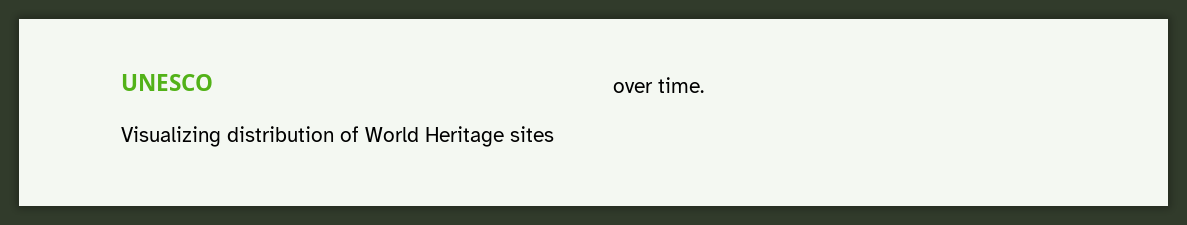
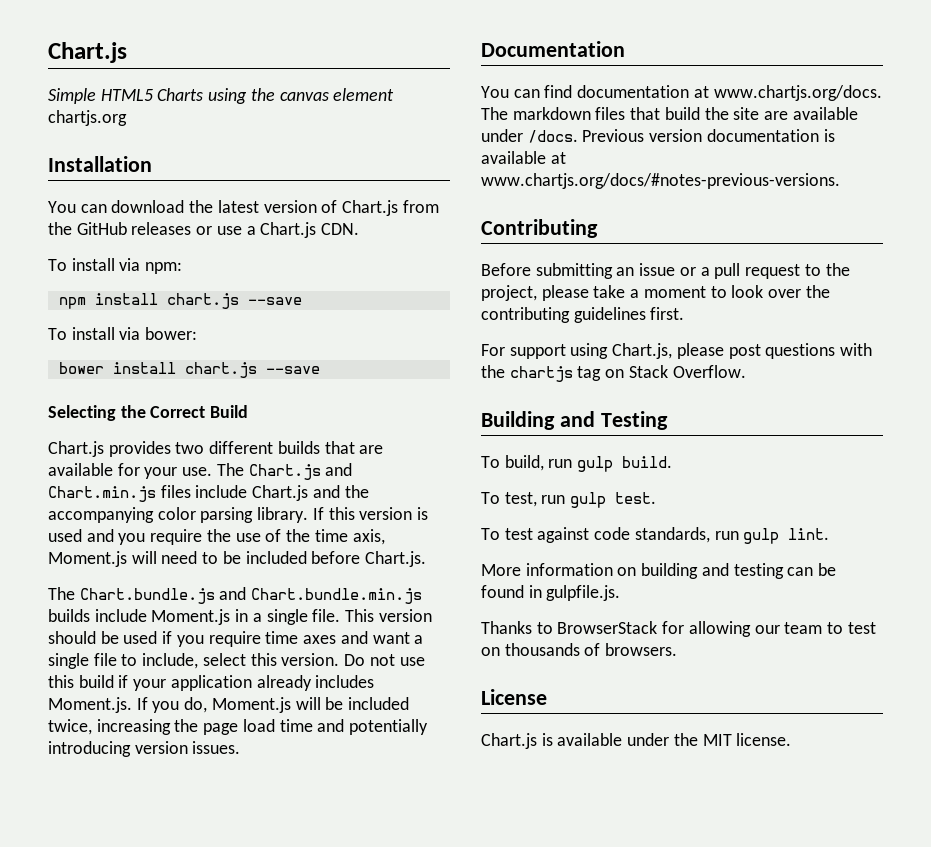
[121,74,213,91] [121,126,554,147] [613,77,704,93] UNESCO // Visualizing distribution of World Heritage sites over time. -> [48,42,127,63] [48,88,395,104] [48,110,127,126] [48,156,152,172] [48,200,439,216] [48,222,360,238] [48,258,183,274] [58,293,302,309] [48,327,198,340] [58,362,320,378] [48,405,249,421] [48,441,384,457] [48,463,353,480] [48,485,369,502] [48,507,429,523] [48,529,385,545] [48,551,427,567] [48,587,423,604] [48,609,432,625] [48,631,424,647] [48,653,425,669] [48,675,375,691] [48,697,410,713] [48,719,429,735] [48,741,241,757] [481,41,625,57] [481,85,882,101] [481,107,858,120] [481,129,835,143] [481,151,566,164] [481,173,840,189] [481,219,598,238] [481,263,850,279] [481,285,830,301] [481,307,685,323] [481,343,873,359] [481,365,746,382] [481,411,668,430] [481,455,673,472] [481,492,657,508] [481,527,830,544] [481,563,837,579] [481,585,621,601] [481,621,876,637] [481,643,678,656] [481,689,547,705] [481,733,792,749] Chart.js // Simple HTML5 Charts using the canvas element chartjs.org // Installation // You can download the latest version of Chart.js from the GitHub releases or use a Chart.js CDN. // To install via npm: // npm install chart.js --save // To install via bower: // bower install chart.js --save // Selecting the Correct Build // Chart.js provides two different builds that are available for your use. The Chart.js and Chart.min.js files include Chart.js and the accompanying color parsing library. If this version is used and you require the use of the time axis, Moment.js will need to be included before Chart.js. // The Chart.bundle.js and Chart.bundle.min.js builds include Moment.js in a single file. This version should be used if you require time axes and want a single file to include, select this version. Do not use this build if your application already includes Moment.js. If you do, Moment.js will be included twice, increasing the page load time and potentially introducing version issues. // Documentation // You can find documentation at www.chartjs.org/docs. The markdown files that build the site are available under /docs. Previous version documentation is available at www.chartjs.org/docs/#notes-previous-versions. // Contributing // Before submitting an issue or a pull request to the project, please take a moment to look over the contributing guidelines first. // For support using Chart.js, please post questions with the chartjs tag on Stack Overflow. // Building and Testing // To build, run gulp build. // To test, run gulp test. // To test against code standards, run gulp lint. // More information on building and testing can be found in gulpfile.js. // Thanks to BrowserStack for allowing our team to test on thousands of browsers. // License // Chart.js is available under the MIT license.

